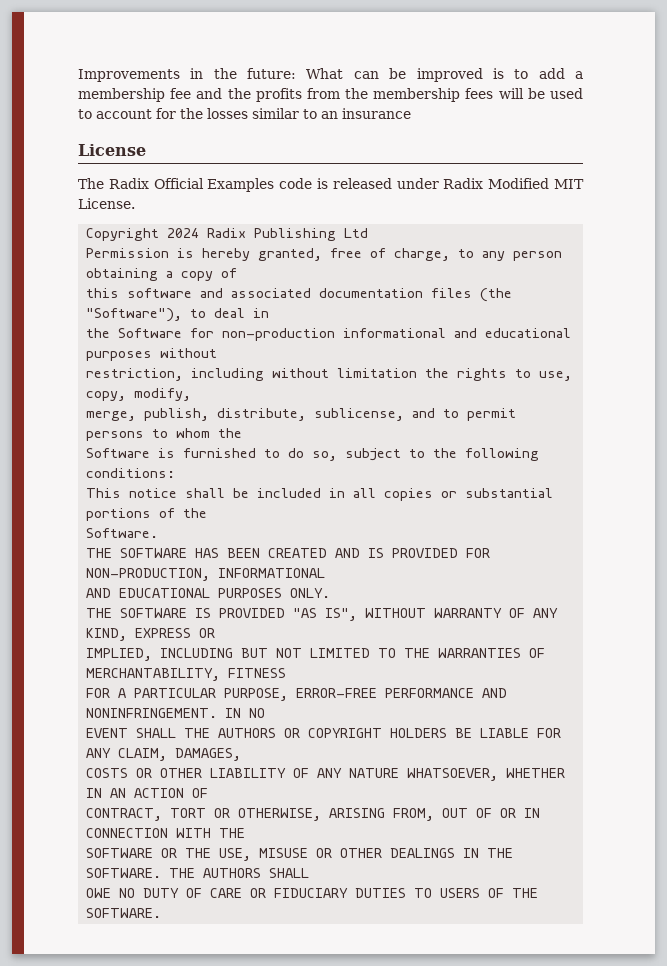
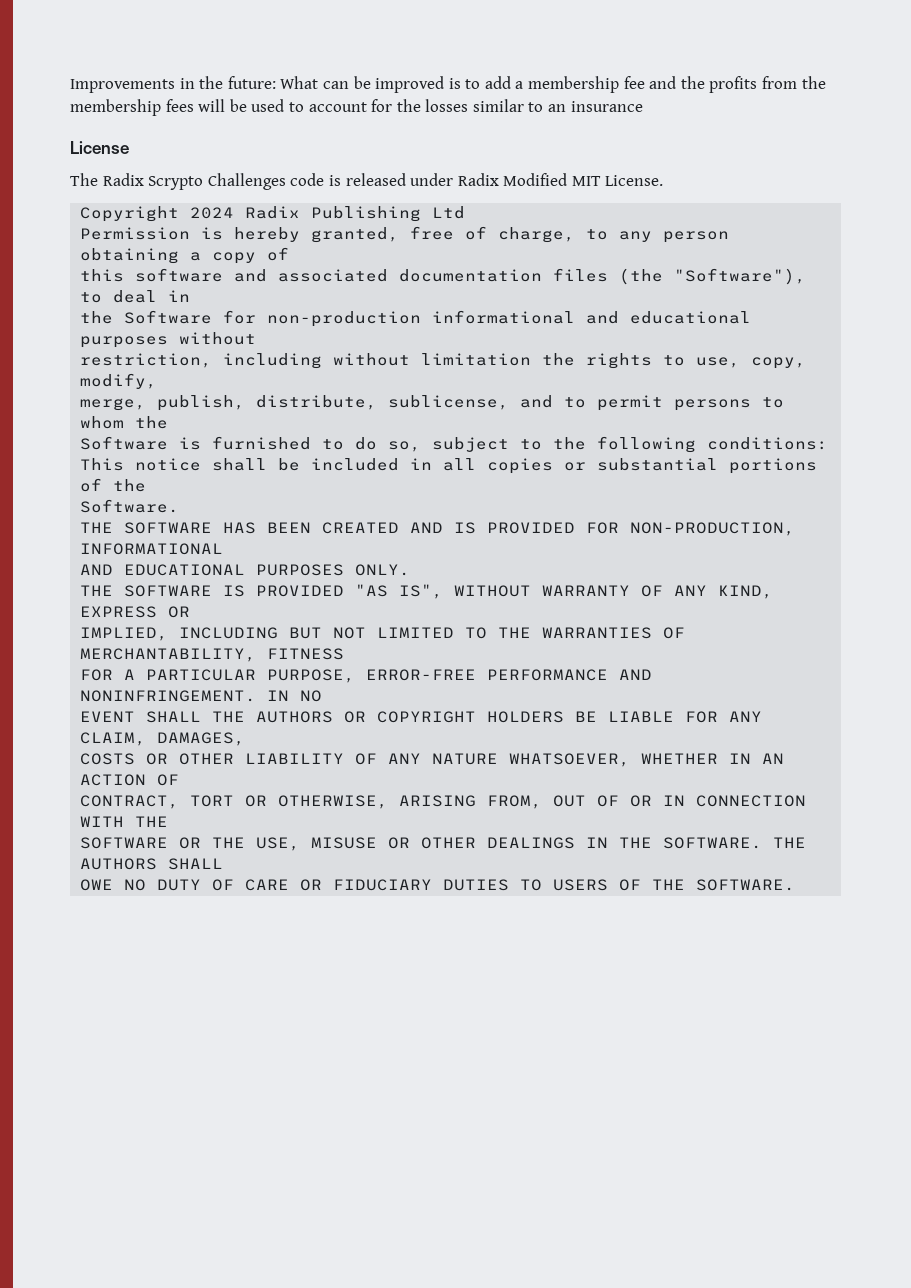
[153,178,275,192] Official Examples -> [148,173,286,190] Scrypto Challenges

